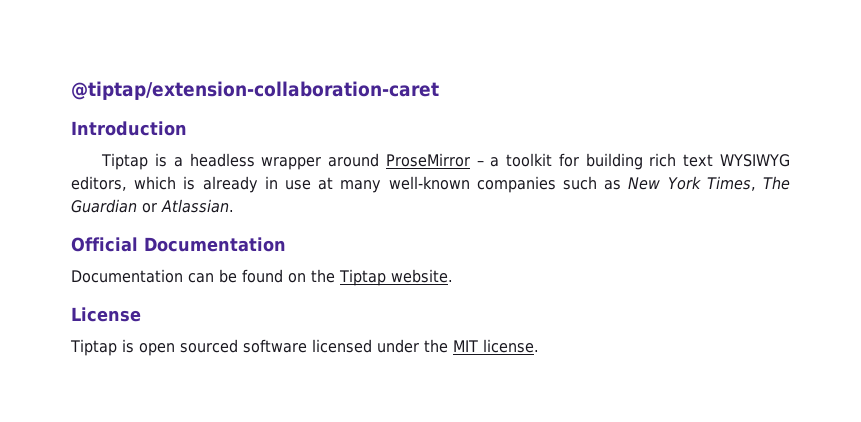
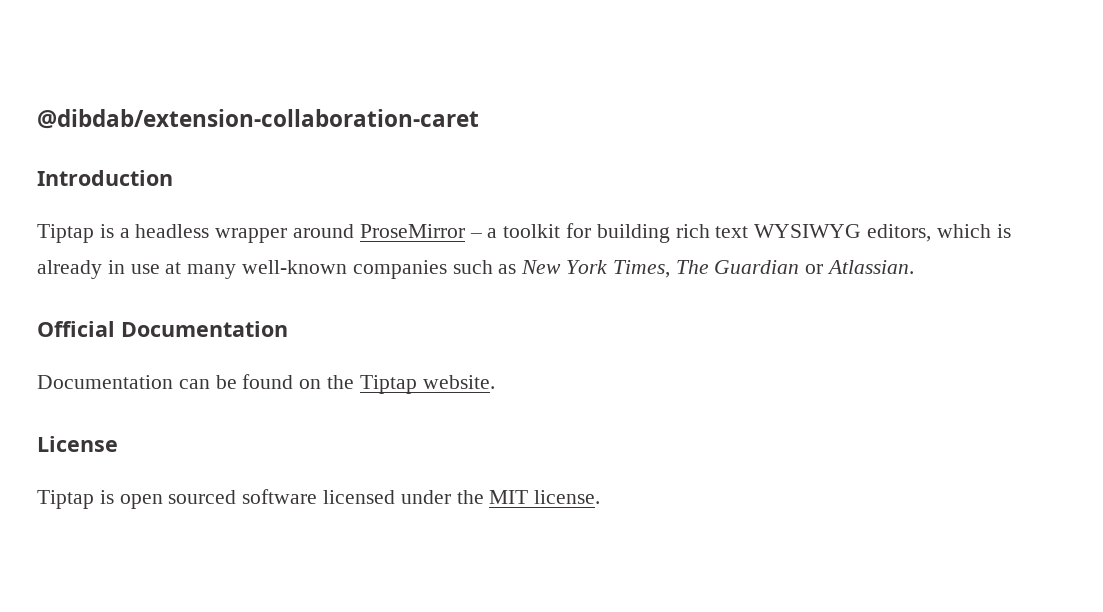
[71,81,439,100] @tiptap/extension-collaboration-caret -> [37,109,479,129] @dibdab/extension-collaboration-caret

